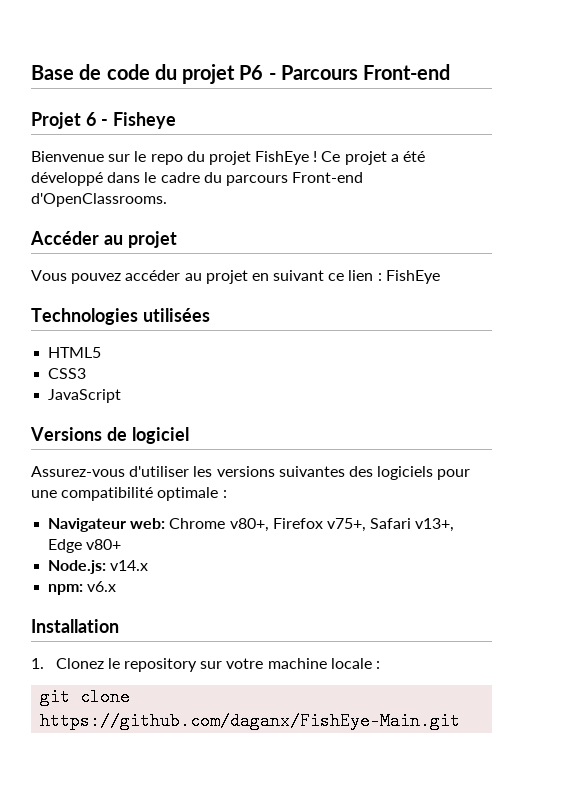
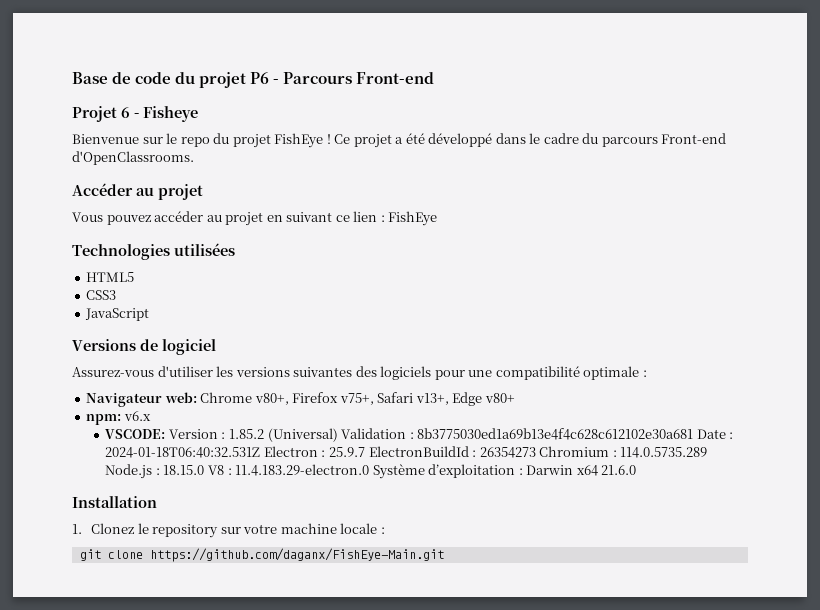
[48,560,149,574] // Node.js: v14.x -> (515, 398) none
(117, 586) none -> [105,428,734,442] [105,446,708,458] [105,464,637,479] // VSCODE: Version : 1.85.2 (Universal) Validation : 8b3775030ed1a69b13e4f4c628c612102e30a681 Date : 2024-01-18T06:40:32.531Z Electron : 25.9.7 ElectronBuildId : 26354273 Chromium : 114.0.5735.289 Node.js : 18.15.0 V8 : 11.4.183.29-electron.0 Système d’exploitation : Darwin x64 21.6.0

